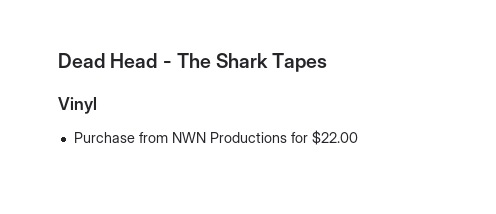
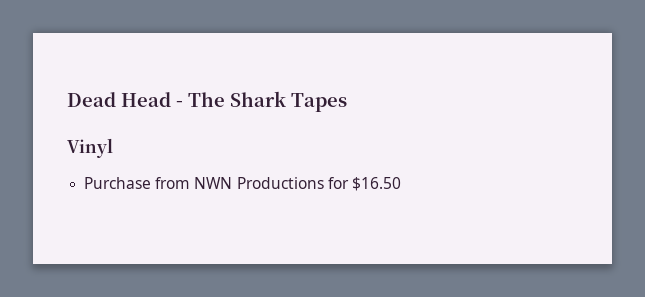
[311,130,358,145] $22.00 -> [351,177,401,191] $16.50

